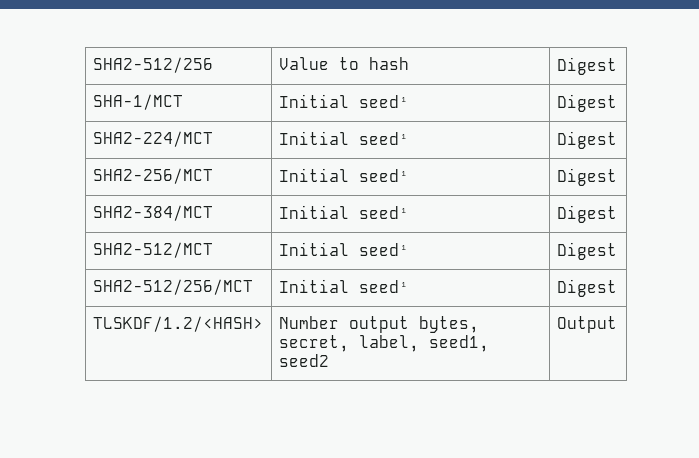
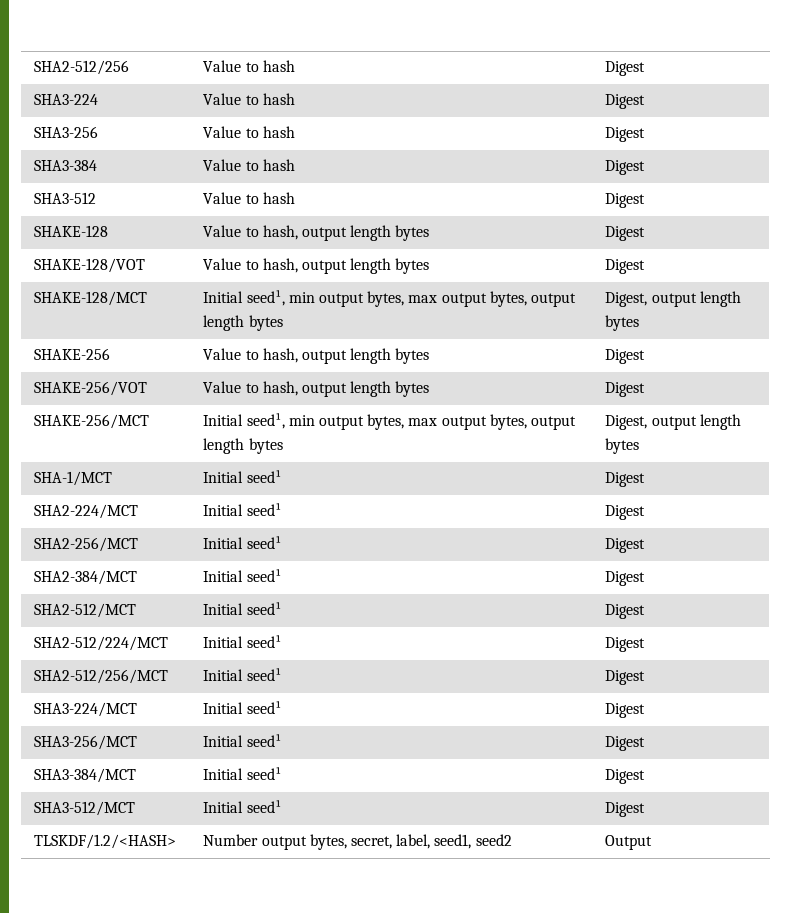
(617, 66) none -> [34,94,99,105] [203,93,295,105] [605,94,646,109] [34,126,99,138] [203,126,295,138] [605,127,646,142] [34,160,98,171] [203,159,295,171] [605,160,646,175] [34,192,97,204] [203,192,295,204] [605,193,646,208] [34,225,109,237] [203,225,430,241] [605,226,646,241] [34,258,146,273] [203,258,430,274] [605,259,646,274] [34,291,148,306] [203,290,576,307] [203,315,283,331] [605,291,741,307] [605,315,640,331] [34,348,111,360] [203,348,430,364] [605,349,646,364] [34,381,148,396] [203,381,430,397] [605,382,646,397] [34,414,150,429] [203,413,576,430] [203,438,283,454] [605,414,741,430] [605,438,640,454] // SHA3-224 | Value to hash | Digest // SHA3-256 | Value to hash | Digest // SHA3-384 | Value to hash | Digest // SHA3-512 | Value to hash | Digest // SHAKE-128 | Value to hash, output length bytes | Digest // SHAKE-128/VOT | Value to hash, output length bytes | Digest // SHAKE-128/MCT | Initial seed¹, min output bytes, max output bytes, output length bytes | Digest, output length bytes // SHAKE-256 | Value to hash, output length bytes | Digest // SHAKE-256/VOT | Value to hash, output length bytes | Digest // SHAKE-256/MCT | Initial seed¹, min output bytes, max output bytes, output length bytes | Digest, output length bytes
(617, 251) none -> [34,636,169,651] [203,635,282,648] [605,637,646,652] // SHA2-512/224/MCT | Initial seed¹ | Digest
(617, 288) none -> [34,702,138,717] [203,701,282,714] [605,703,646,718] [34,735,138,750] [203,734,282,747] [605,736,646,751] [34,768,137,783] [203,767,282,780] [605,769,646,784] [34,801,136,816] [203,800,282,813] [605,802,646,817] // SHA3-224/MCT | Initial seed¹ | Digest // SHA3-256/MCT | Initial seed¹ | Digest // SHA3-384/MCT | Initial seed¹ | Digest // SHA3-512/MCT | Initial seed¹ | Digest

